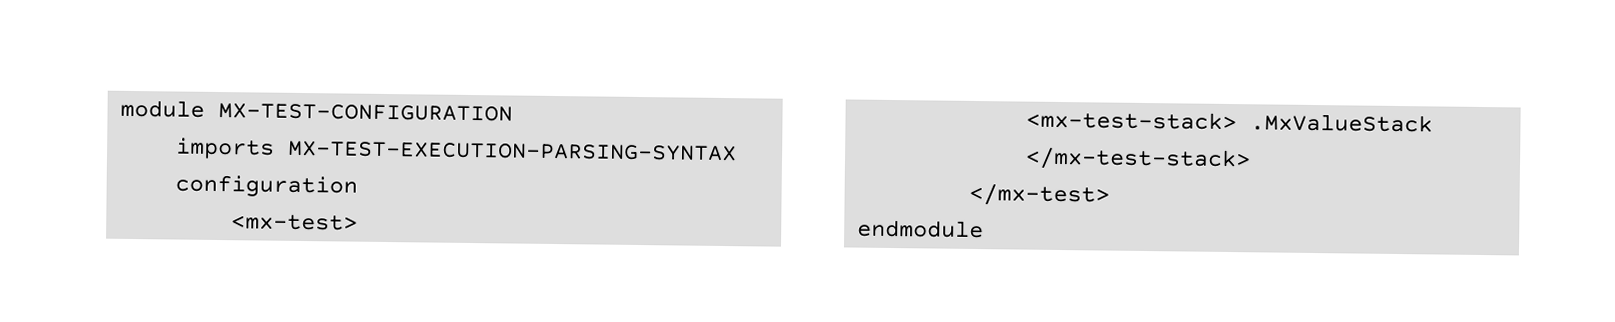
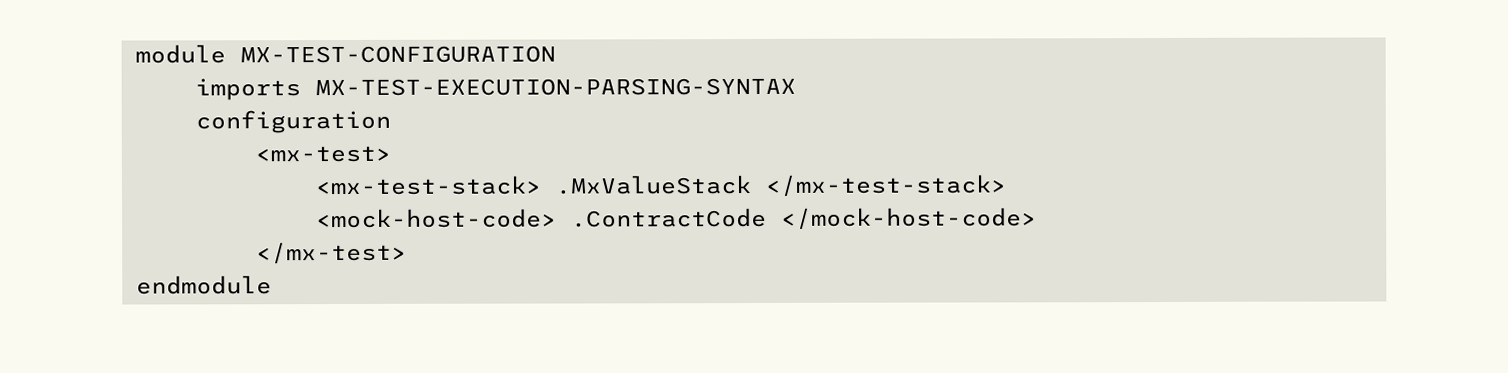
(1251, 159) none -> [315,207,1037,230] // <mock-host-code> .ContractCode </mock-host-code>

